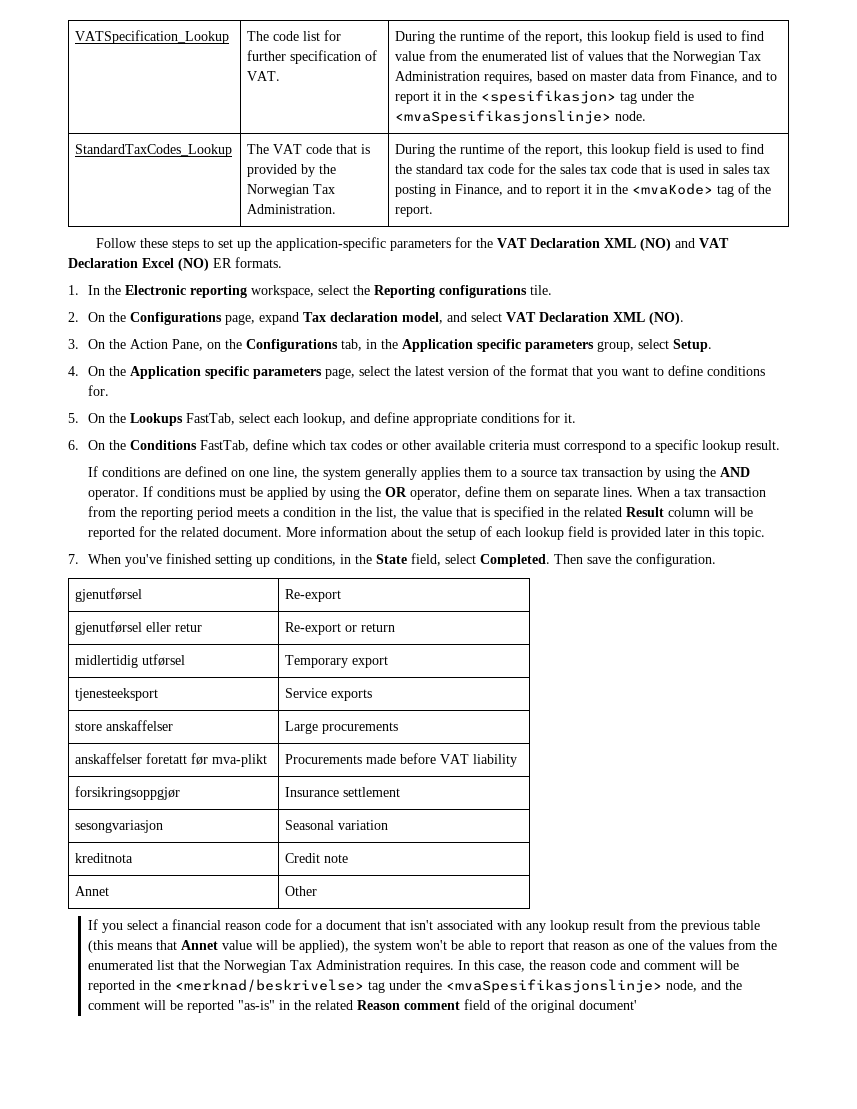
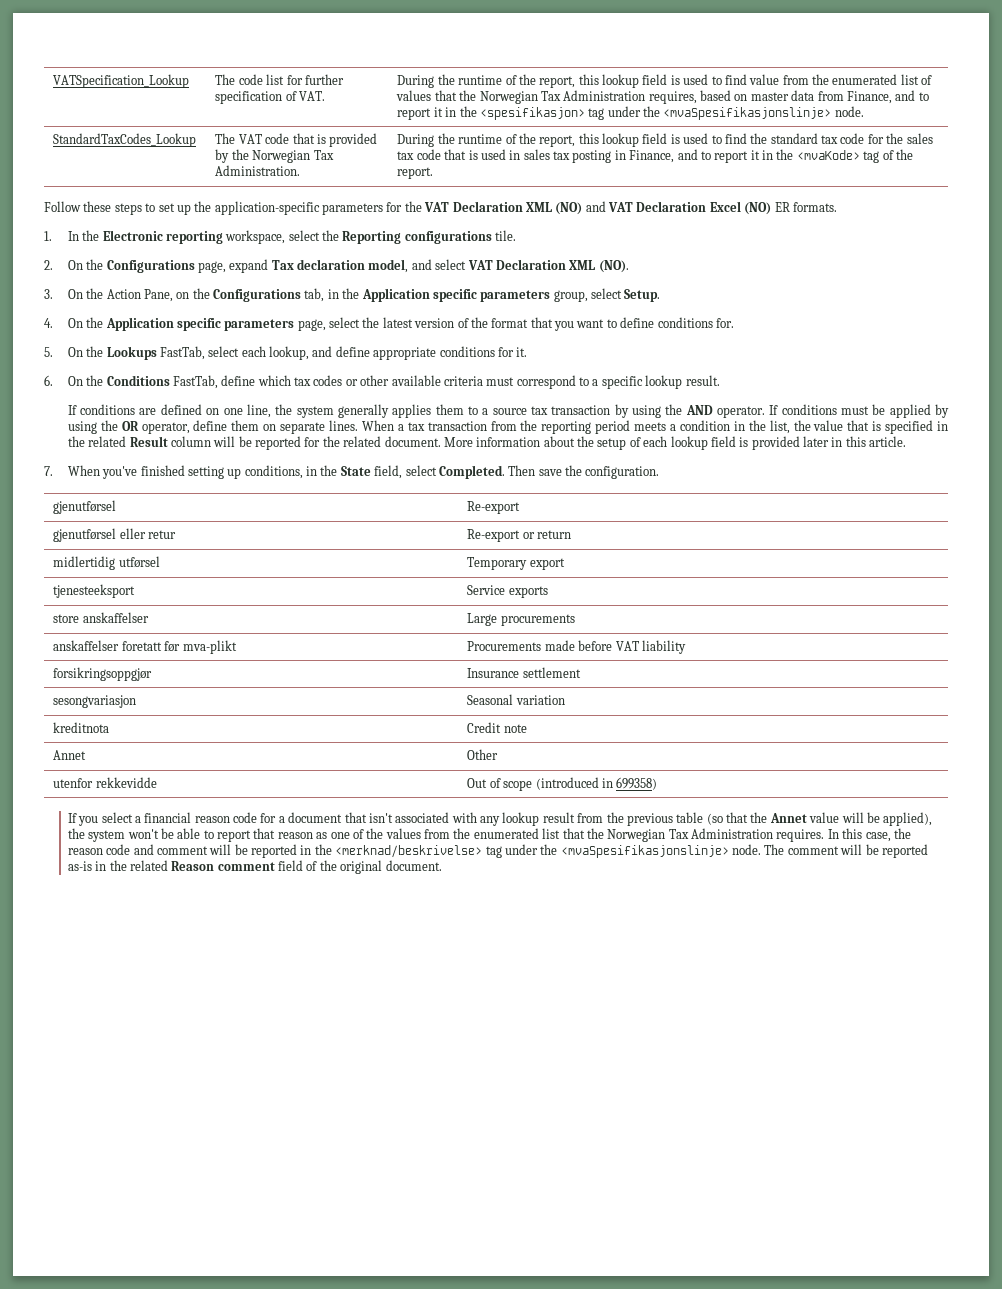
[733,527,766,540] topic. -> [869,436,907,447] article.
(318, 891) none -> [53,777,157,788] [467,777,658,791] // utenfor rekkevidde | Out of scope (introduced in 699358)
[88,940,178,953] (this means that -> [706,812,768,825] (so that the
[666,980,743,992] [88,1000,276,1013] node, and the comment will be reported "as-is" -> [732,844,928,858] [67,861,92,871] node. The comment will be reported as-is
[579,1000,638,1010] document' -> [385,860,442,871] document.

